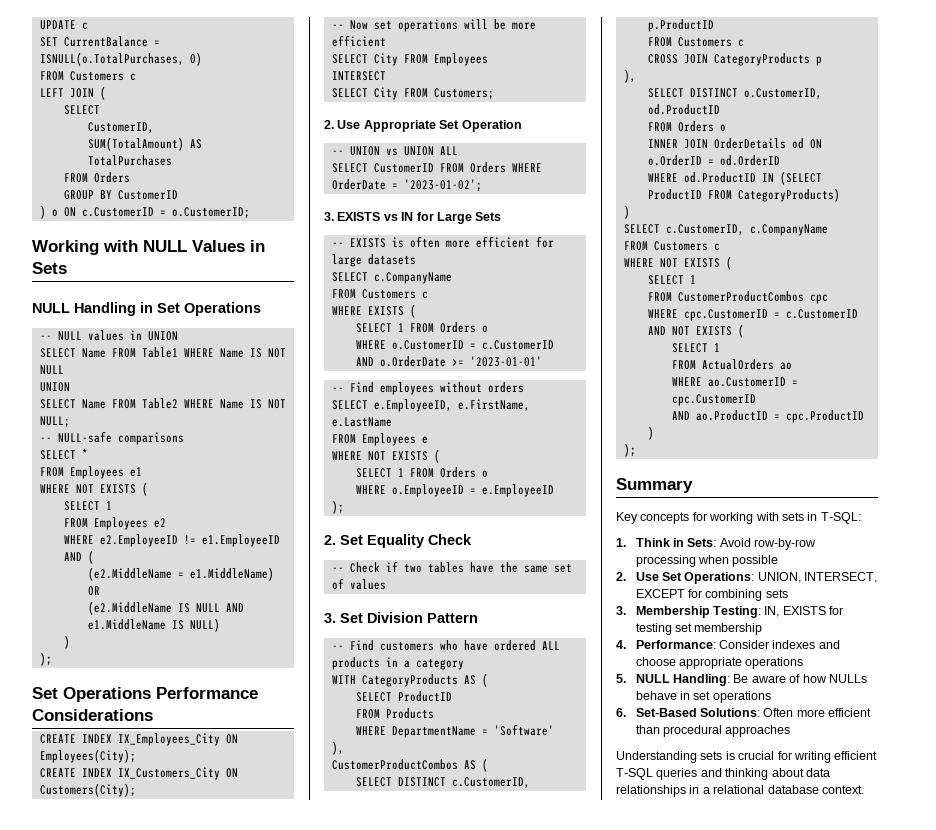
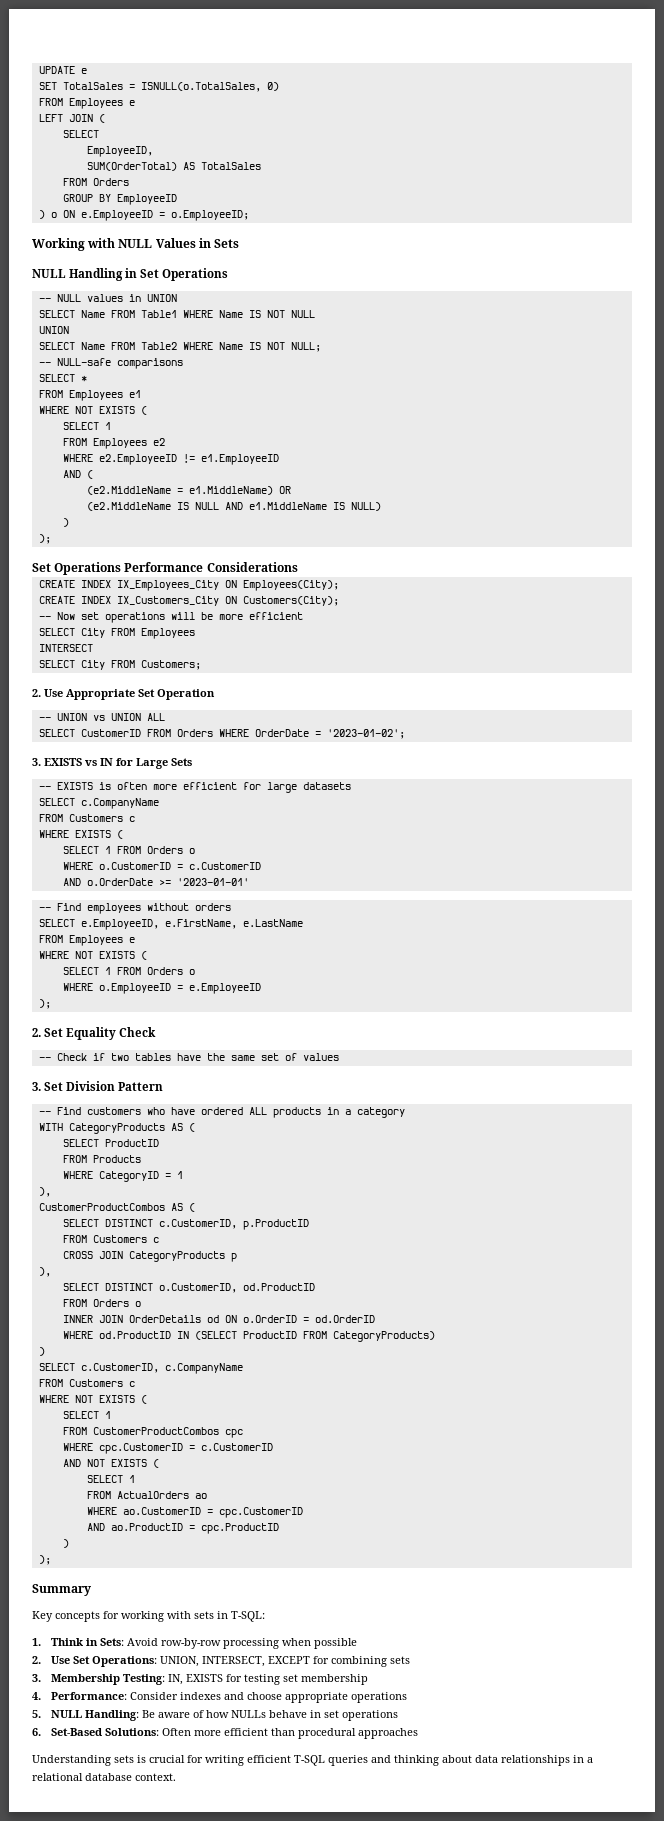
[81,22,88,30] c -> [80,68,87,74] e
[63,36,160,47] [39,52,184,66] CurrentBalance = ISNULL(o.TotalPurchases, -> [62,82,261,92] TotalSales = ISNULL(o.TotalSales,
[69,71,136,81] Customers c -> [68,98,135,109] Employees e
[87,122,154,133] [87,137,202,151] [87,155,172,166] CustomerID, // SUM(TotalAmount) AS TotalPurchases -> [86,146,153,157] [86,162,261,171] EmployeeID, // SUM(OrderTotal) AS TotalSales
[117,190,178,200] CustomerID -> [116,194,177,205] EmployeeID
[81,207,250,218] c.CustomerID = o.CustomerID; -> [80,210,249,221] e.EmployeeID = o.EmployeeID;
[391,724,554,738] DepartmentName = 'Software' -> [98,1171,183,1182] CategoryID = 1

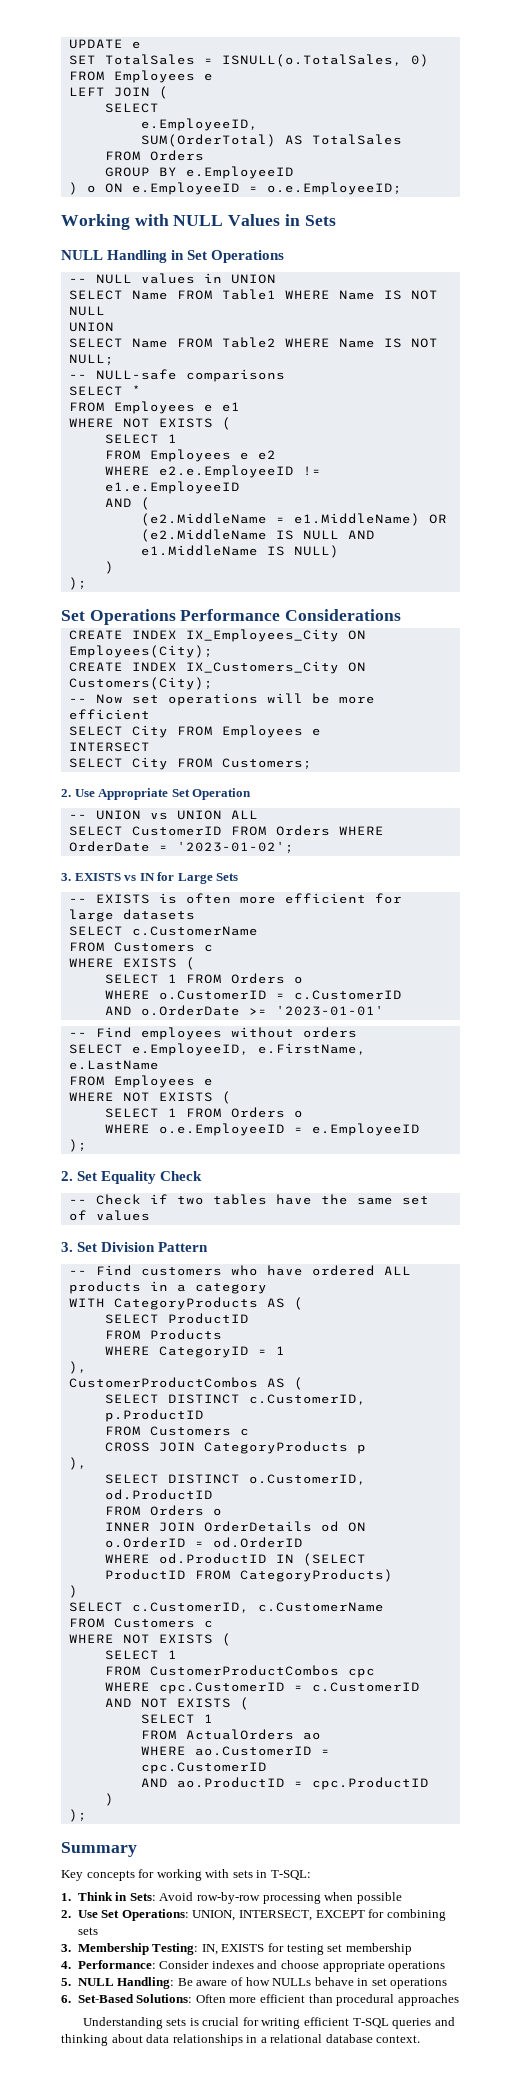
[86,146,153,157] EmployeeID, -> [140,118,258,131] e.EmployeeID,
[116,194,177,205] EmployeeID -> [185,166,294,179] e.EmployeeID
[170,210,249,221] o.EmployeeID; -> [266,182,402,195] o.e.EmployeeID;
(123, 395) none -> [203,404,213,412] e
(147, 443) none -> [239,452,249,460] e
[98,454,279,465] e2.EmployeeID != e1.EmployeeID -> [158,465,321,478] [104,481,240,494] e2.e.EmployeeID != e1.e.EmployeeID
(195, 633) none -> [311,728,321,736] e
[80,798,159,809] c.CompanyName -> [131,926,258,936] c.CustomerName
[98,983,171,994] o.EmployeeID -> [158,1123,285,1136] o.e.EmployeeID
[164,1363,243,1374] c.CompanyName -> [257,1602,384,1612] c.CustomerName

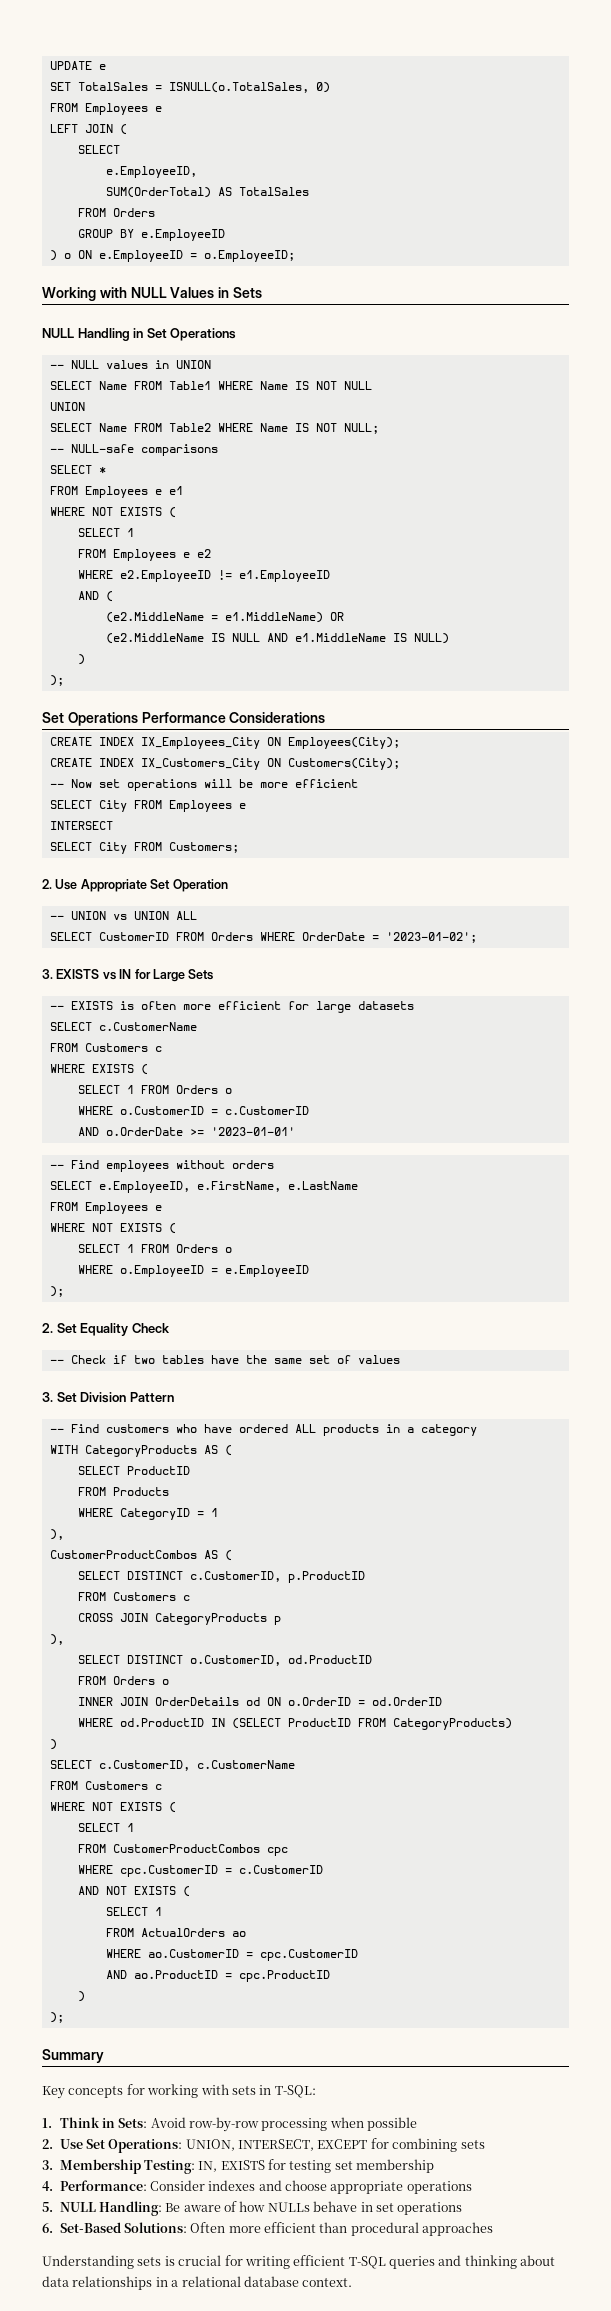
[266,182,402,195] o.e.EmployeeID; -> [203,250,295,262] o.EmployeeID;
[158,465,321,478] [104,481,240,494] e2.e.EmployeeID != e1.e.EmployeeID -> [119,570,330,582] e2.EmployeeID != e1.EmployeeID
[158,1123,285,1136] o.e.EmployeeID -> [119,1265,204,1277] o.EmployeeID

